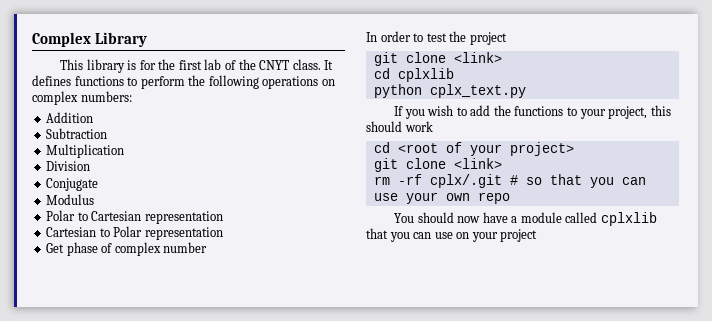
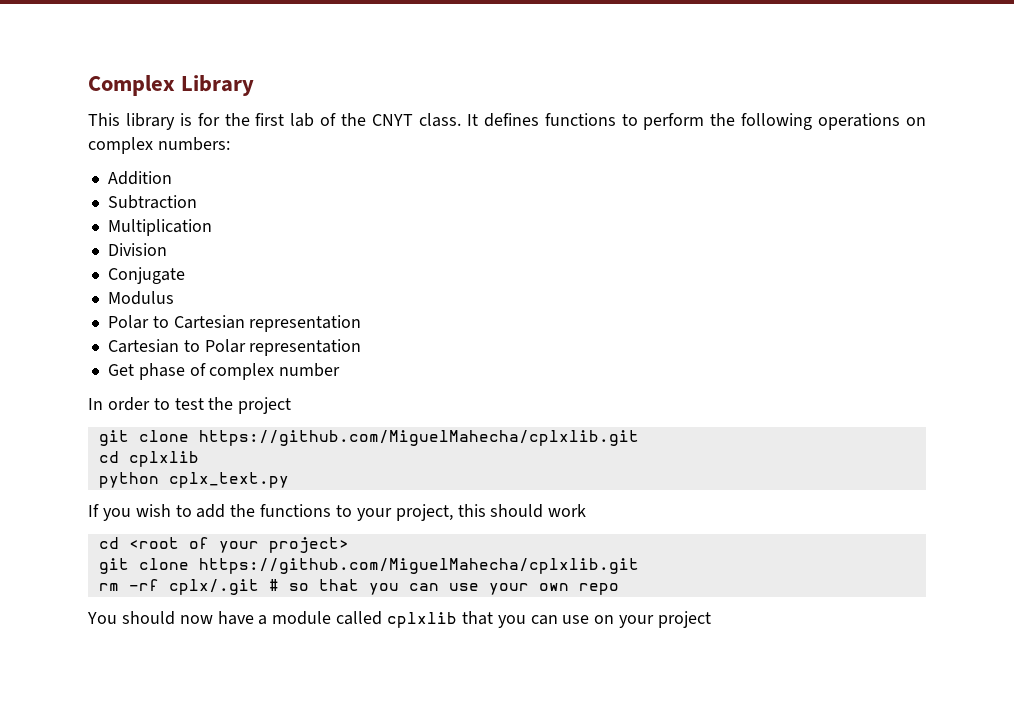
[453,52,502,63] <link> -> [198,430,639,446] https://github.com/MiguelMahecha/cplxlib.git
[453,158,502,169] <link> -> [198,558,639,574] https://github.com/MiguelMahecha/cplxlib.git

